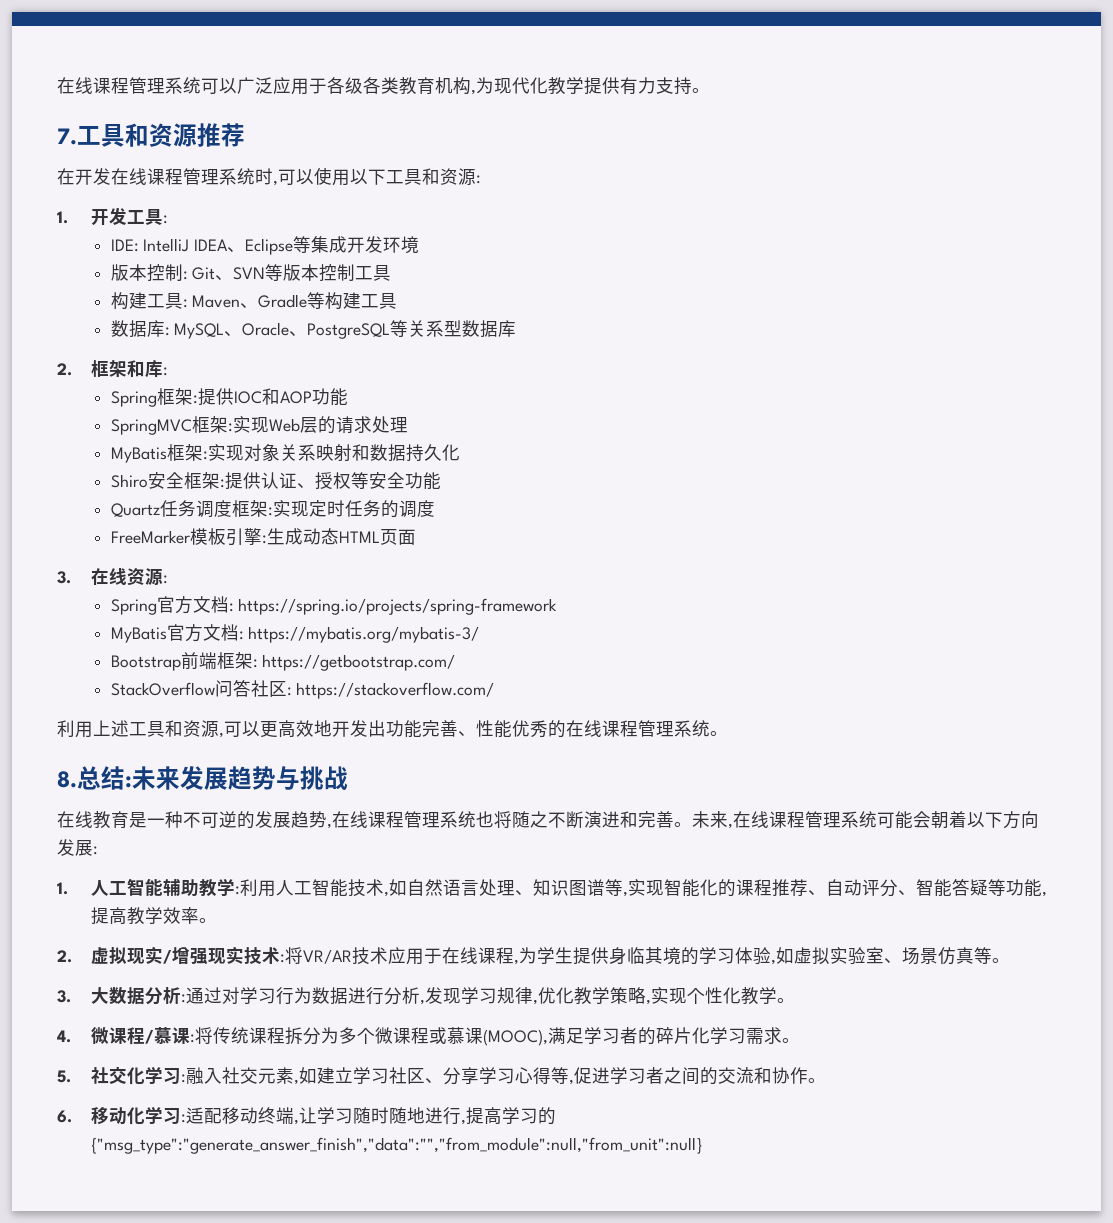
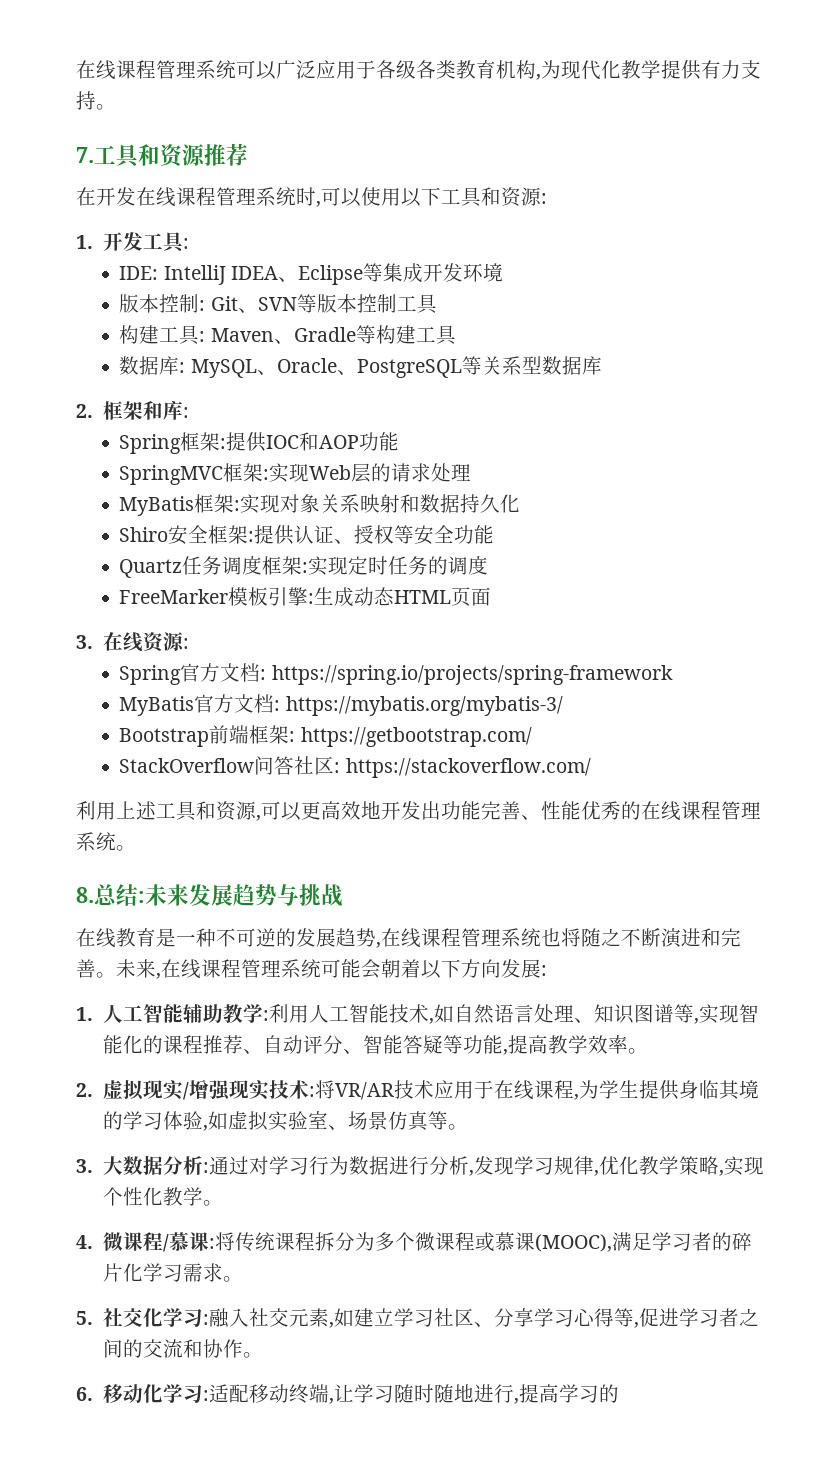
[91,1137,704,1154] {"msg_type":"generate_answer_finish","data":"","from_module":null,"from_unit":null} -> (619, 1393) none

